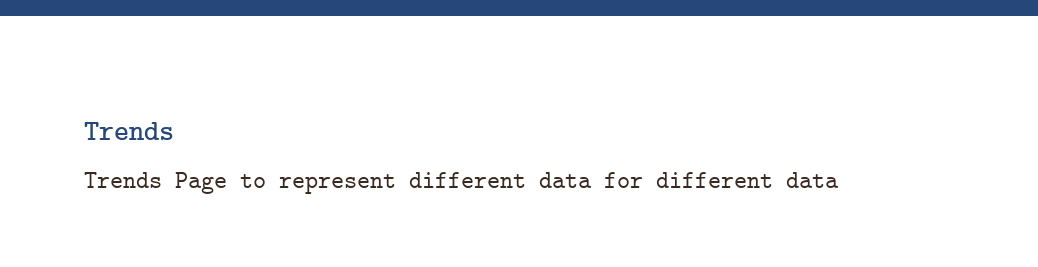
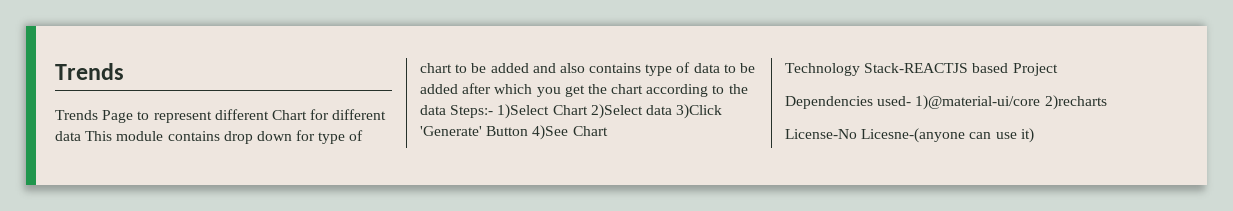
[539,172,592,188] data -> [271,110,307,120] Chart
(839, 180) none -> [85,130,364,144] [420,62,756,76] [420,83,748,97] [420,104,723,119] [420,125,608,140] [785,63,1058,76] [785,95,1107,110] [785,128,1034,143] This module contains drop down for type of chart to be added and also contains type of data to be added after which you get the chart according to the data Steps:- 1)Select Chart 2)Select data 3)Click 'Generate' Button 4)See Chart // Technology Stack-REACTJS based Project // Dependencies used- 1)@material-ui/core 2)recharts // License-No Licesne-(anyone can use it)

